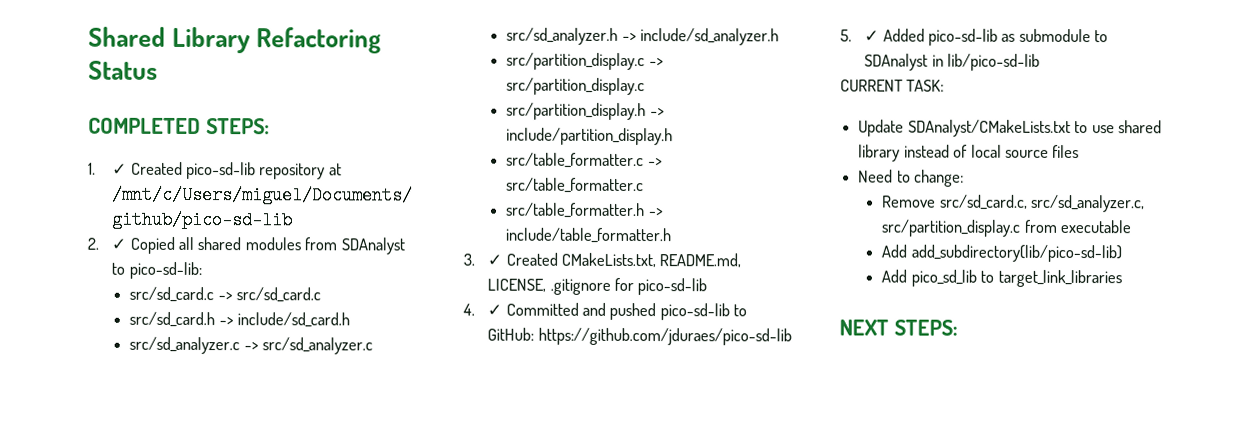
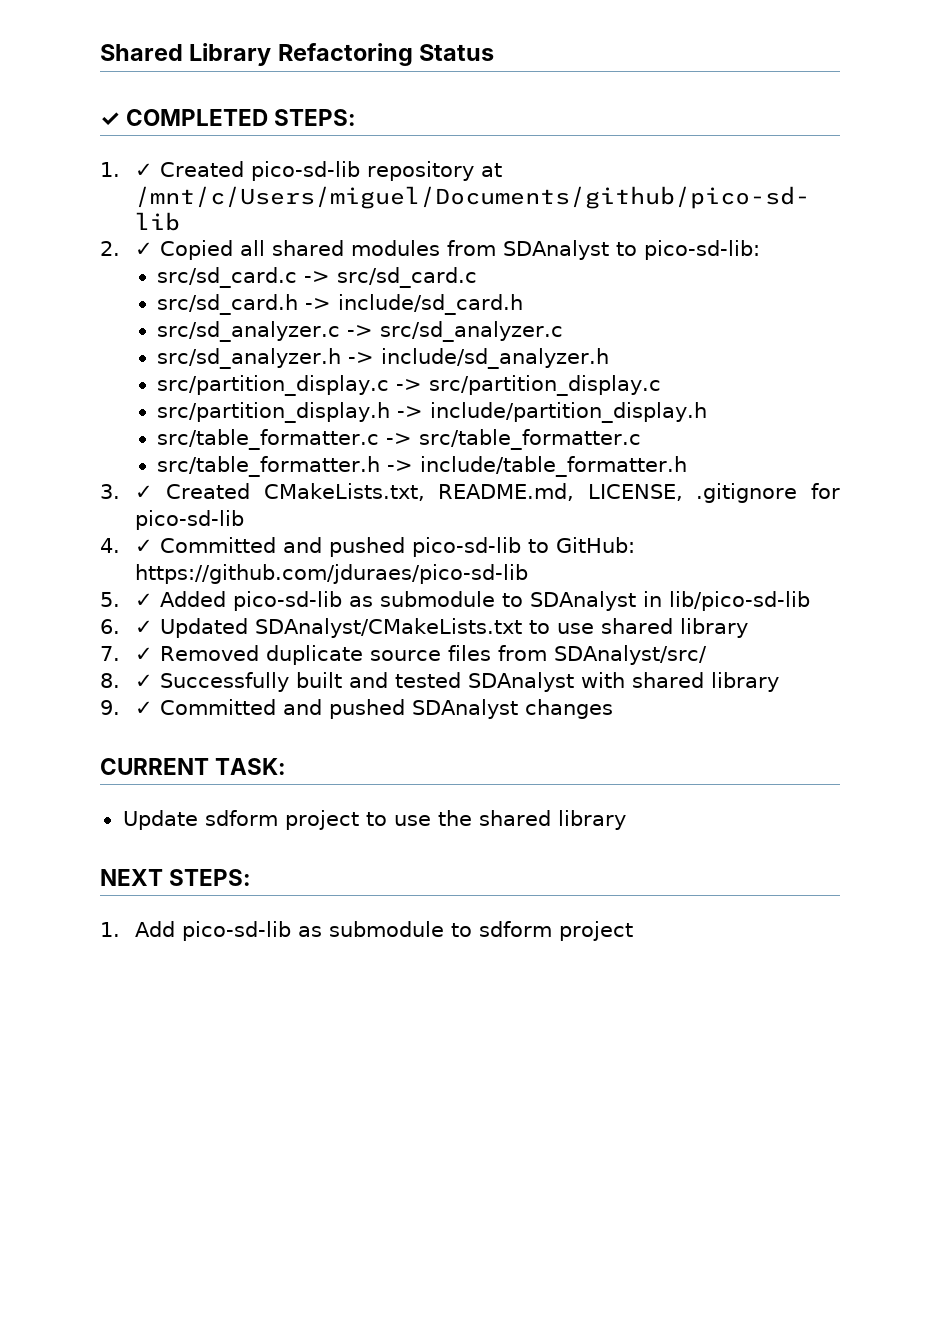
(158, 70) none -> [100,112,120,126] ✓
[840,79,945,92] [858,119,905,137] CURRENT TASK: // Update -> [100,618,248,638] 6. ✓ Updated
[903,144,1080,159] [858,169,965,187] [882,194,1146,213] [881,219,1132,237] [881,244,1122,263] [881,269,1122,288] [839,319,958,336] instead of local source files // Need to change: // Remove src/sd_card.c, src/sd_analyzer.c, src/partition_display.c from executable // Add add_subdirectory(lib/pico-sd-lib) // Add pico_sd_lib to target_link_libraries // NEXT STEPS: -> [100,645,707,665] [100,672,779,692] [100,699,613,719] [100,758,287,775] [122,810,626,830] [100,869,252,886] [100,921,633,941] // 7. ✓ Removed duplicate source files from SDAnalyst/src/ // 8. ✓ Successfully built and tested SDAnalyst with shared library // 9. ✓ Committed and pushed SDAnalyst changes // CURRENT TASK: // Update sdform project to use the shared library // NEXT STEPS: // 1. Add pico-sd-lib as submodule to sdform project

